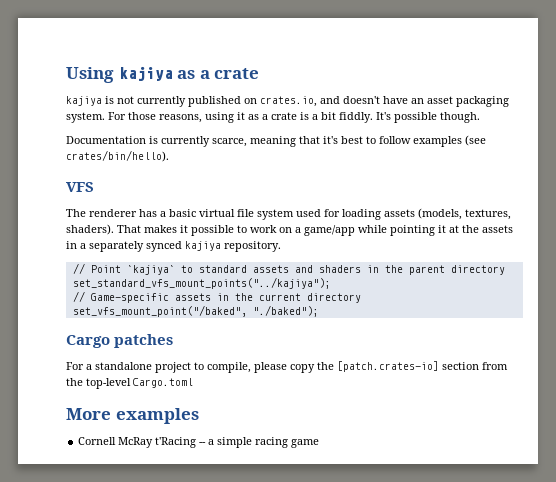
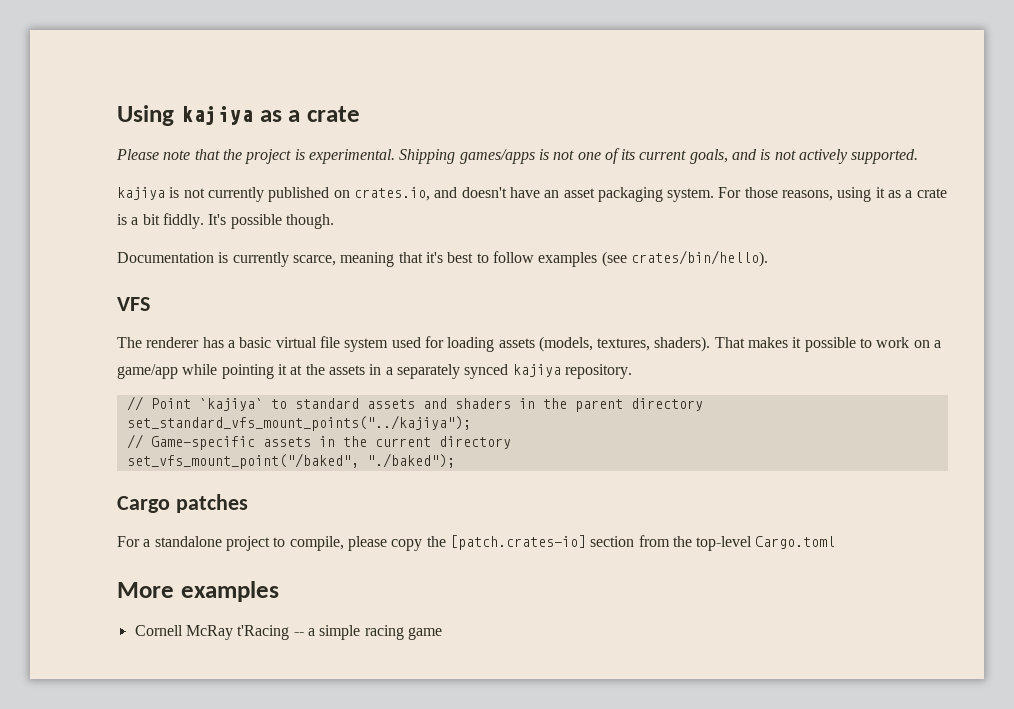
(260, 73) none -> [116,148,919,164] // Please note that the project is experimental. Shipping games/apps is not one of its current goals, and is not actively supported.

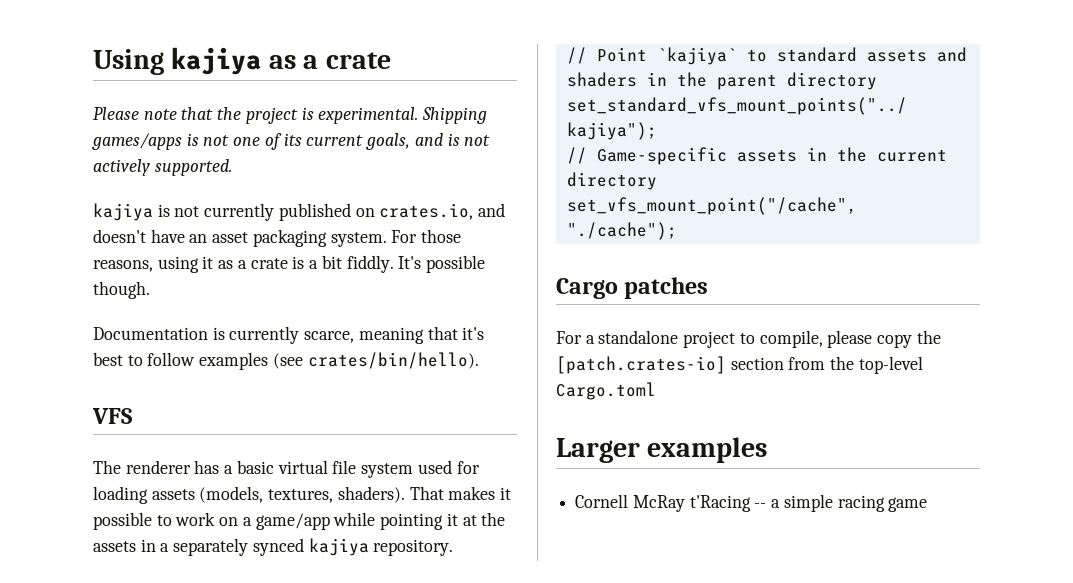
[126,453,455,469] set_vfs_mount_point("/baked", "./baked"); -> [566,197,857,215] [566,222,677,240] set_vfs_mount_point("/cache", "./cache");
[117,582,174,598] More -> [556,438,640,463] Larger

